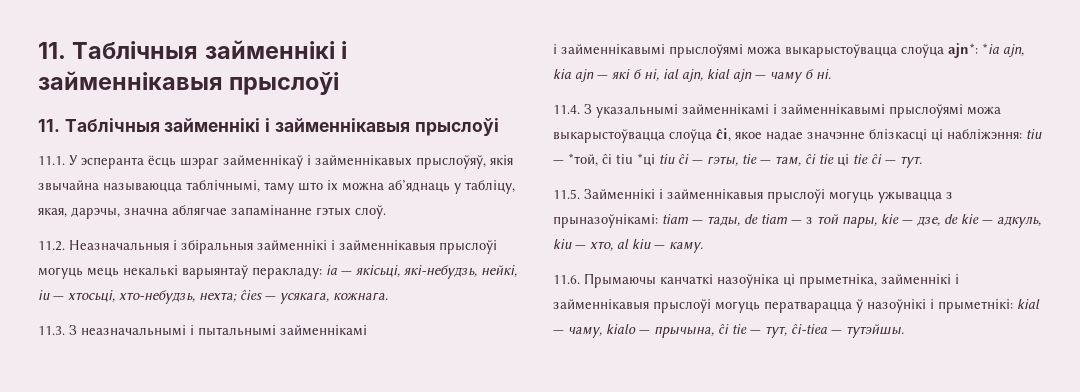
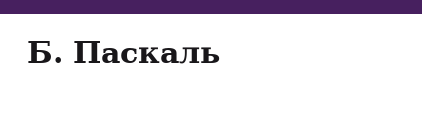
[38,40,348,59] [38,71,340,95] [38,118,499,136] [38,155,513,169] [38,180,515,194] [38,205,386,219] [38,240,497,254] [38,265,517,279] [38,290,388,304] [38,325,367,336] [553,43,1024,58] [553,69,831,83] [553,104,1001,118] [553,128,1042,143] [553,153,922,168] [553,189,953,203] [553,214,1041,228] [553,239,703,253] [553,273,959,288] [553,299,1040,313] [553,324,904,338] 11. Таблічныя займеннікі і займеннікавыя прыслоўі // 11. Таблічныя займеннікі і займеннікавыя прыслоўі // 11.1. У эсперанта ёсць шэраг займеннікаў і займеннікавых прыслоўяў, якія звычайна называюцца таблічнымі, таму што іх можна аб’яднаць у табліцу, якая, дарэчы, значна аблягчае запамінанне гэтых слоў. // 11.2. Неазначальныя і збіральныя займеннікі і займеннікавыя прыслоўі могуць мець некалькі варыянтаў перакладу: ia — якісьці, які-небудзь, нейкі, iu — хтосьці, хто-небудзь, нехта; ĉies — усякага, кожнага. // 11.3. З неазначальнымі і пытальнымі займеннікамі // і займеннікавымі прыслоўямі можа выкарыстоўвацца слоўца ajn*: *ia ajn, kia ajn — які б ні, ial ajn, kial ajn — чаму б ні. // 11.4. З указальнымі займеннікамі і займеннікавымі прыслоўямі можа выкарыстоўвацца слоўца ĉi, якое надае значэнне блізкасці ці набліжэння: tiu — *той, ĉi tiu *ці tiu ĉi — гэты, tie — там, ĉi tie ці tie ĉi — тут. // 11.5. Займеннікі і займеннікавыя прыслоўі могуць ужывацца з прыназоўнікамі: tiam — тады, de tiam — з той пары, kie — дзе, de kie — адкуль, kiu — хто, al kiu — каму. // 11.6. Прымаючы канчаткі назоўніка ці прыметніка, займеннікі і займеннікавыя прыслоўі могуць ператварацца ў назоўнікі і прыметнікі: kial — чаму, kialo — прычына, ĉi tie — тут, ĉi-tiea — тутэйшы. -> [27,41,220,64] Б. Паскаль

